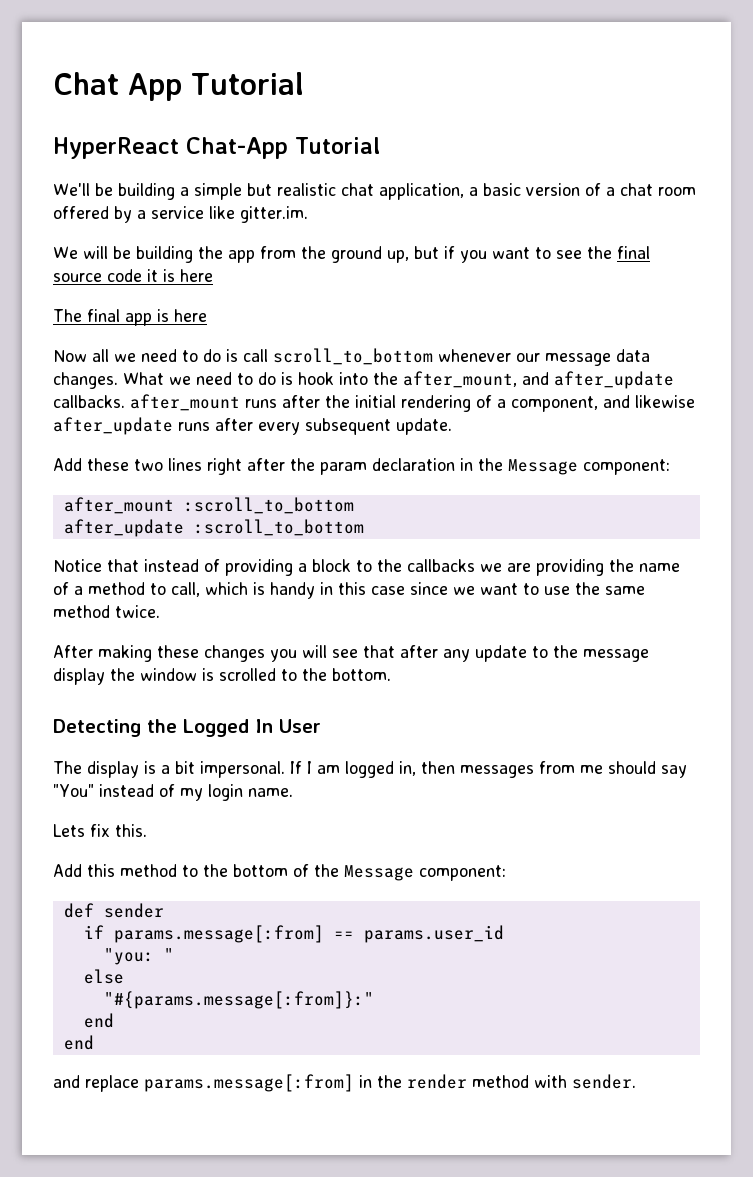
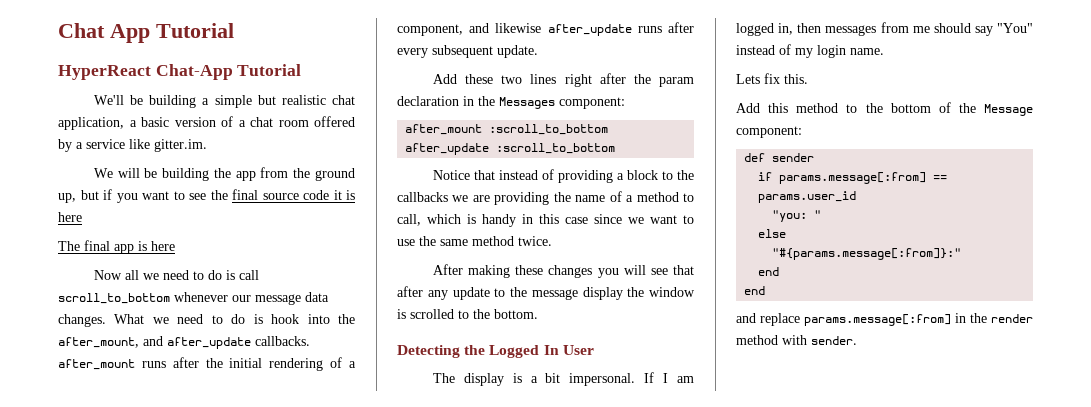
[508,459,578,475] Message -> [499,97,555,109] Messages

